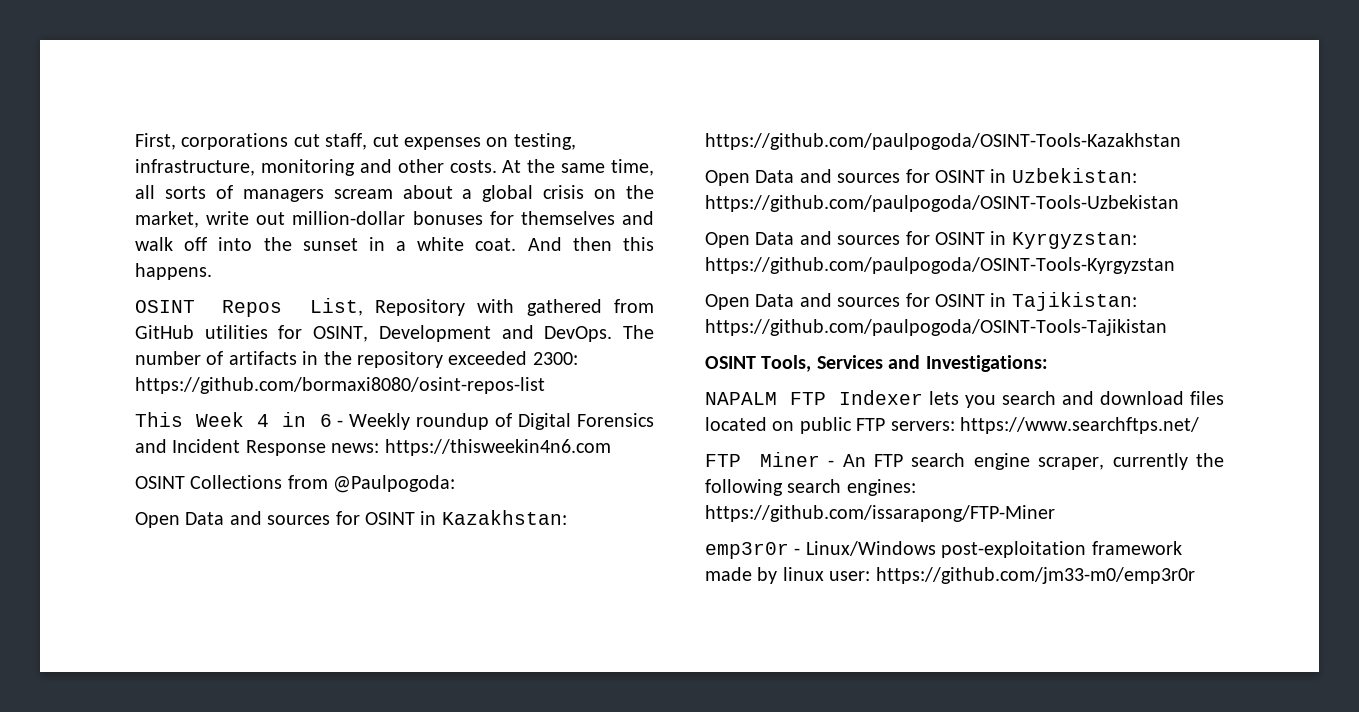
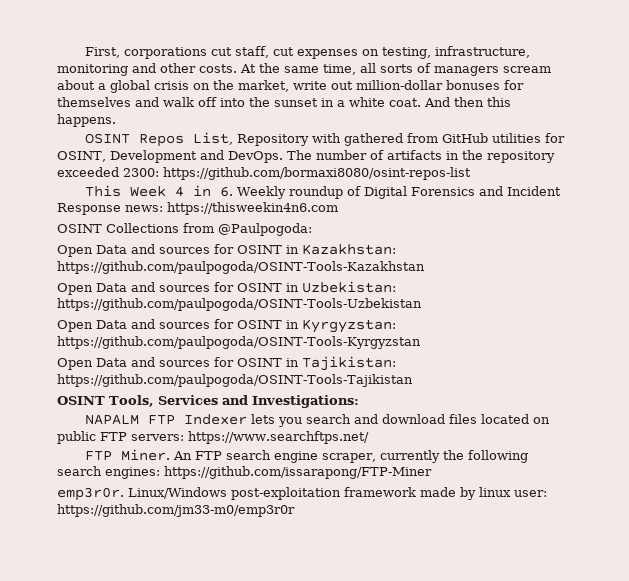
[319,414,344,427] 6 - -> [220,186,234,197] 6.
[759,452,835,467] Miner - -> [121,449,171,461] Miner.
[705,542,801,559] emp3r0r - -> [57,487,124,501] emp3r0r.

